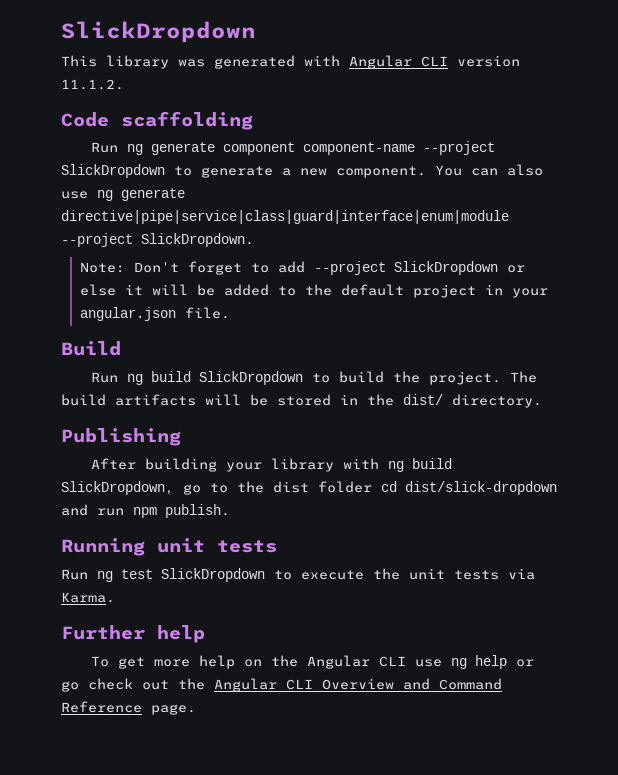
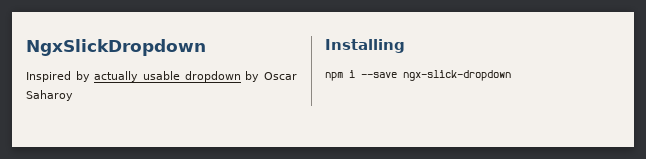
[61,21,256,43] [61,55,520,69] [61,79,124,90] [61,111,253,130] [90,141,495,155] [61,164,543,178] [61,188,185,201] [61,210,509,224] [61,233,254,247] [79,261,525,275] [79,284,548,298] [79,307,230,321] [61,341,121,356] [90,371,537,385] [61,394,542,408] [61,428,181,446] [90,458,452,472] [61,481,557,495] [61,504,230,518] [61,538,277,556] [61,568,535,582] [61,592,115,603] [61,625,205,643] [90,655,534,669] [61,678,502,692] [61,701,196,715] SlickDropdown // This library was generated with Angular CLI version 11.1.2. // Code scaffolding // Run ng generate component component-name --project SlickDropdown to generate a new component. You can also use ng generate directive|pipe|service|class|guard|interface|enum|module --project SlickDropdown. // Note: Don't forget to add --project SlickDropdown or else it will be added to the default project in your angular.json file. // Build // Run ng build SlickDropdown to build the project. The build artifacts will be stored in the dist/ directory. // Publishing // After building your library with ng build SlickDropdown, go to the dist folder cd dist/slick-dropdown and run npm publish. // Running unit tests // Run ng test SlickDropdown to execute the unit tests via Karma. // Further help // To get more help on the Angular CLI use ng help or go check out the Angular CLI Overview and Command Reference page. -> [26,39,206,56] [26,71,297,82] [26,90,73,101] [325,39,405,53] [325,70,511,81] NgxSlickDropdown // Inspired by actually usable dropdown by Oscar Saharoy // Installing // npm i --save ngx-slick-dropdown

